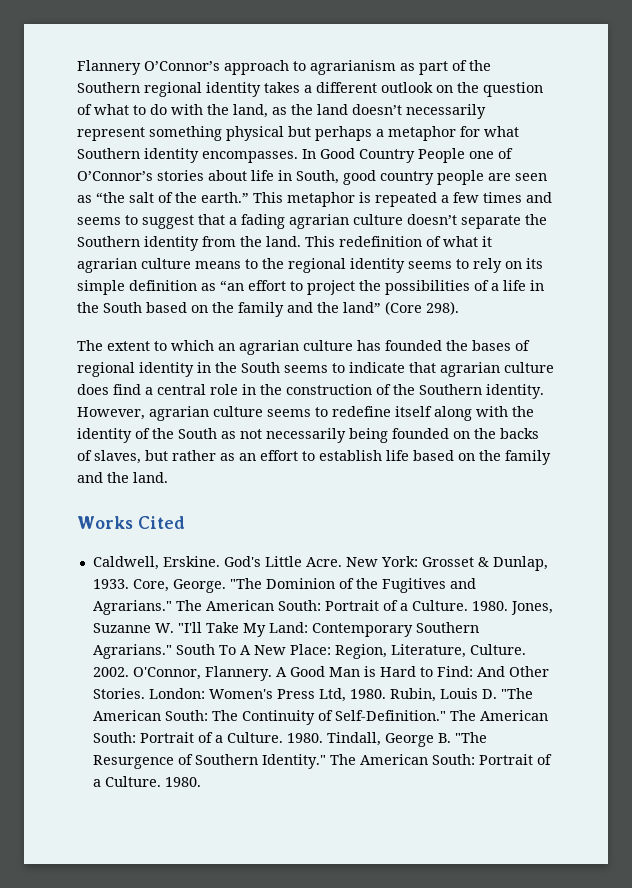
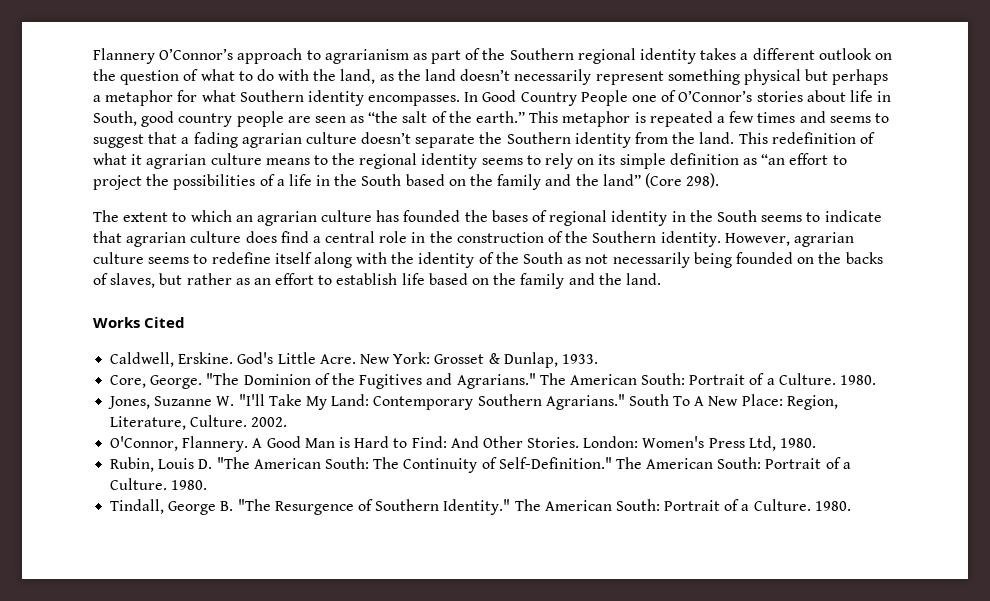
(129, 584) none -> (598, 359) //
(508, 606) none -> (877, 380) //
(129, 672) none -> (288, 422) //
(386, 694) none -> (817, 443) //
(323, 738) none -> (208, 485) //

